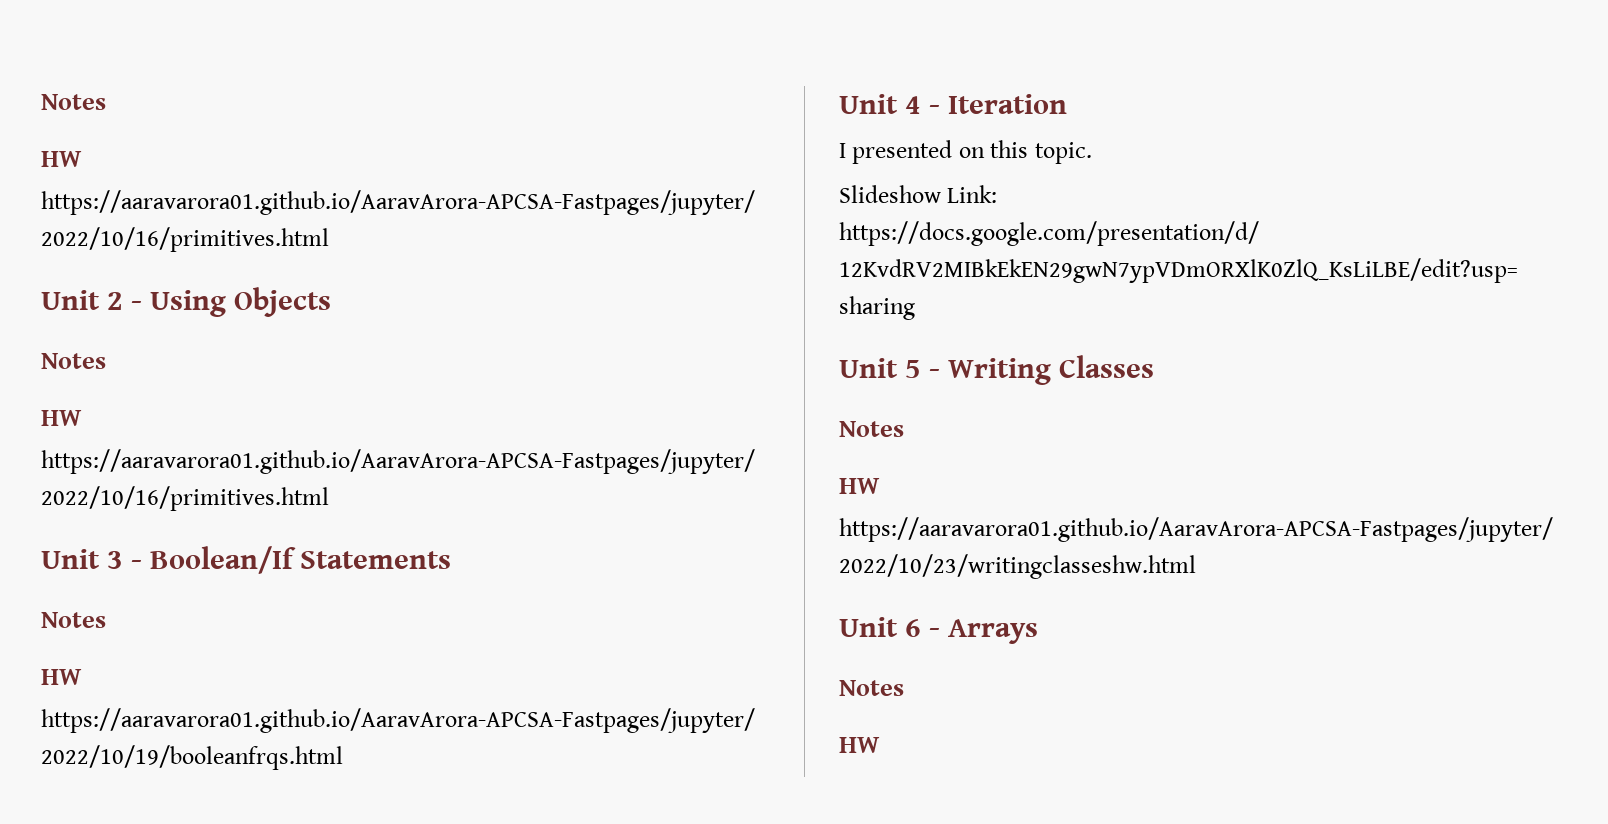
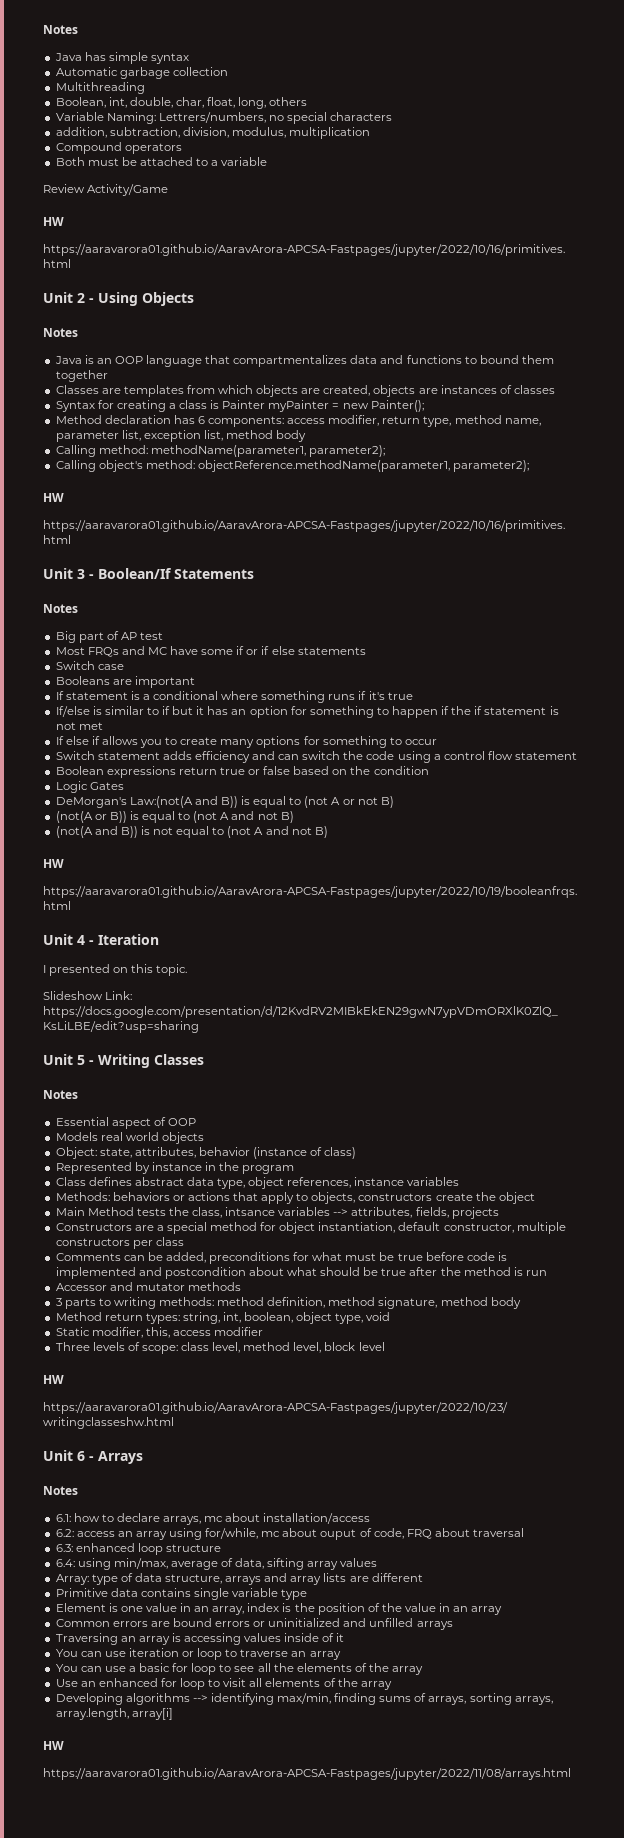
[41,94,106,110] Notes -> [43,25,78,34] [54,52,189,64] [55,67,228,79] [55,82,145,94] [55,97,308,109] [55,112,393,124] [55,127,371,139] [55,142,182,154] [55,157,268,166] [43,184,169,196] Notes // Java has simple syntax // Automatic garbage collection // Multithreading // Boolean, int, double, char, float, long, others // Variable Naming: Lettrers/numbers, no special characters // addition, subtraction, division, modulus, multiplication // Compound operators // Both must be attached to a variable // Review Activity/Game
(106, 361) none -> [54,355,554,367] [55,370,108,382] [55,385,555,397] [55,400,424,412] [55,415,541,427] [55,430,307,442] [55,445,385,457] [55,460,530,472] // Java is an OOP language that compartmentalizes data and functions to bound them together // Classes are templates from which objects are created, objects are instances of classes // Syntax for creating a class is Painter myPainter = new Painter(); // Method declaration has 6 components: access modifier, return type, method name, parameter list, exception list, method body // Calling method: methodName(parameter1, parameter2); // Calling object's method: objectReference.methodName(parameter1, parameter2);
(106, 620) none -> [55,631,164,643] [55,646,366,657] [55,661,124,670] [55,676,195,688] [55,691,413,703] [55,706,559,718] [55,722,103,730] [55,736,437,748] [55,751,578,763] [55,766,429,778] [55,781,124,793] [55,796,394,808] [55,811,294,823] [55,826,328,838] // Big part of AP test // Most FRQs and MC have some if or if else statements // Switch case // Booleans are important // If statement is a conditional where something runs if it's true // If/else is similar to if but it has an option for something to happen if the if statement is not met // If else if allows you to create many options for something to occur // Switch statement adds efficiency and can switch the code using a control flow statement // Boolean expressions return true or false based on the condition // Logic Gates // DeMorgan's Law:(not(A and B)) is equal to (not A or not B) // (not(A or B)) is equal to (not A and not B) // (not(A and B)) is not equal to (not A and not B)
(904, 429) none -> [55,1117,196,1129] [55,1132,204,1144] [55,1147,357,1159] [55,1162,295,1174] [55,1177,460,1189] [55,1192,535,1204] [55,1207,499,1219] [55,1222,566,1234] [55,1237,184,1249] [55,1252,507,1264] [55,1267,547,1279] [55,1282,241,1291] [55,1297,521,1309] [55,1312,391,1324] [55,1327,264,1338] [55,1342,385,1354] // Essential aspect of OOP // Models real world objects // Object: state, attributes, behavior (instance of class) // Represented by instance in the program // Class defines abstract data type, object references, instance variables // Methods: behaviors or actions that apply to objects, constructors create the object // Main Method tests the class, intsance variables --> attributes, fields, projects // Constructors are a special method for object instantiation, default constructor, multiple constructors per class // Comments can be added, preconditions for what must be true before code is implemented and postcondition about what should be true after the method is run // Accessor and mutator methods // 3 parts to writing methods: method definition, method signature, method body // Method return types: string, int, boolean, object type, void // Static modifier, this, access modifier // Three levels of scope: class level, method level, block level
[839,737,880,753] // HW -> [55,1513,371,1525] [55,1528,525,1540] [55,1543,221,1555] [55,1558,378,1570] [55,1573,423,1585] [55,1588,308,1600] [55,1603,503,1615] [55,1618,453,1630] [55,1633,345,1645] [55,1648,341,1660] [55,1663,424,1675] [55,1678,392,1690] [55,1693,553,1705] [55,1708,173,1720] [43,1741,64,1750] [43,1768,571,1780] // 6.1: how to declare arrays, mc about installation/access // 6.2: access an array using for/while, mc about ouput of code, FRQ about traversal // 6.3: enhanced loop structure // 6.4: using min/max, average of data, sifting array values // Array: type of data structure, arrays and array lists are different // Primitive data contains single variable type // Element is one value in an array, index is the position of the value in an array // Common errors are bound errors or uninitialized and unfilled arrays // Traversing an array is accessing values inside of it // You can use iteration or loop to traverse an array // You can use a basic for loop to see all the elements of the array // Use an enhanced for loop to visit all elements of the array // Developing algorithms --> identifying max/min, finding sums of arrays, sorting arrays, array.length, array[i] // HW // https://aaravarora01.github.io/AaravArora-APCSA-Fastpages/jupyter/2022/11/08/arrays.html

